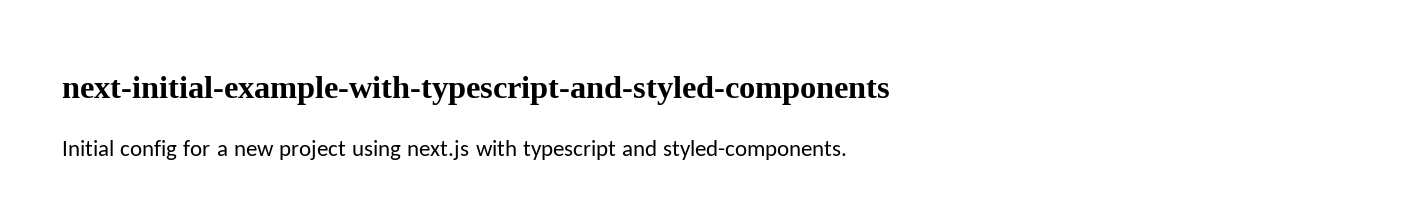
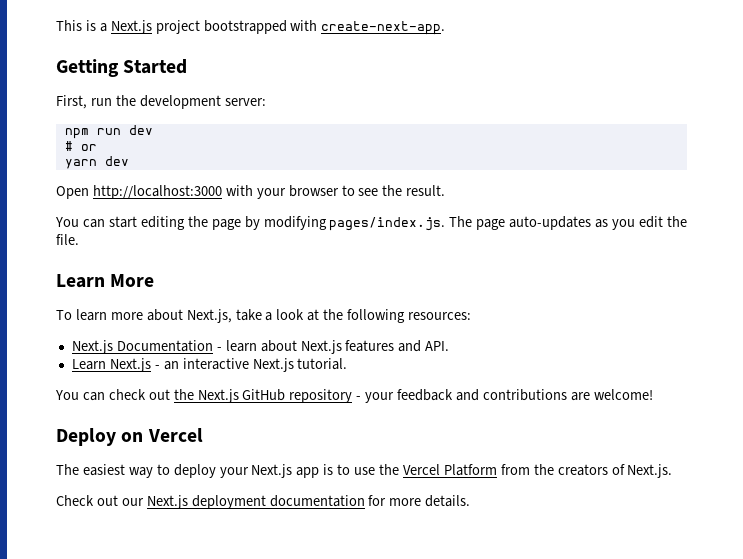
[62,76,890,105] [62,140,848,160] next-initial-example-with-typescript-and-styled-components // Initial config for a new project using next.js with typescript and styled-components. -> [56,20,446,35] [56,59,188,77] [56,95,266,109] [64,125,153,139] [64,141,97,151] [64,156,129,169] [56,185,446,199] [55,216,687,231] [56,234,79,245] [56,274,155,288] [56,309,472,323] [71,340,450,354] [71,358,348,372] [55,389,653,403] [56,428,203,446] [56,464,673,478] [56,495,471,509] This is a Next.js project bootstrapped with create-next-app. // Getting Started // First, run the development server: // npm run dev // # or // yarn dev // Open http://localhost:3000 with your browser to see the result. // You can start editing the page by modifying pages/index.js. The page auto-updates as you edit the file. // Learn More // To learn more about Next.js, take a look at the following resources: // Next.js Documentation - learn about Next.js features and API. // Learn Next.js - an interactive Next.js tutorial. // You can check out the Next.js GitHub repository - your feedback and contributions are welcome! // Deploy on Vercel // The easiest way to deploy your Next.js app is to use the Vercel Platform from the creators of Next.js. // Check out our Next.js deployment documentation for more details.

